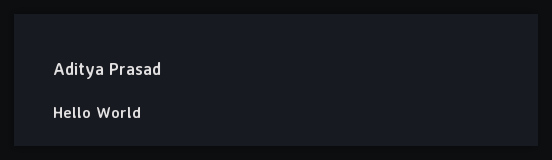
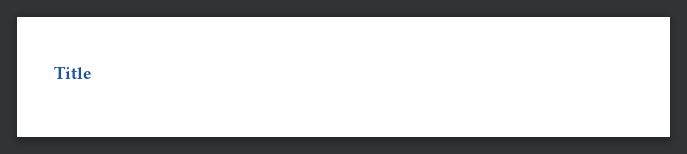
[53,62,161,79] [53,107,141,118] Aditya Prasad // Hello World -> [54,66,92,79] Title

